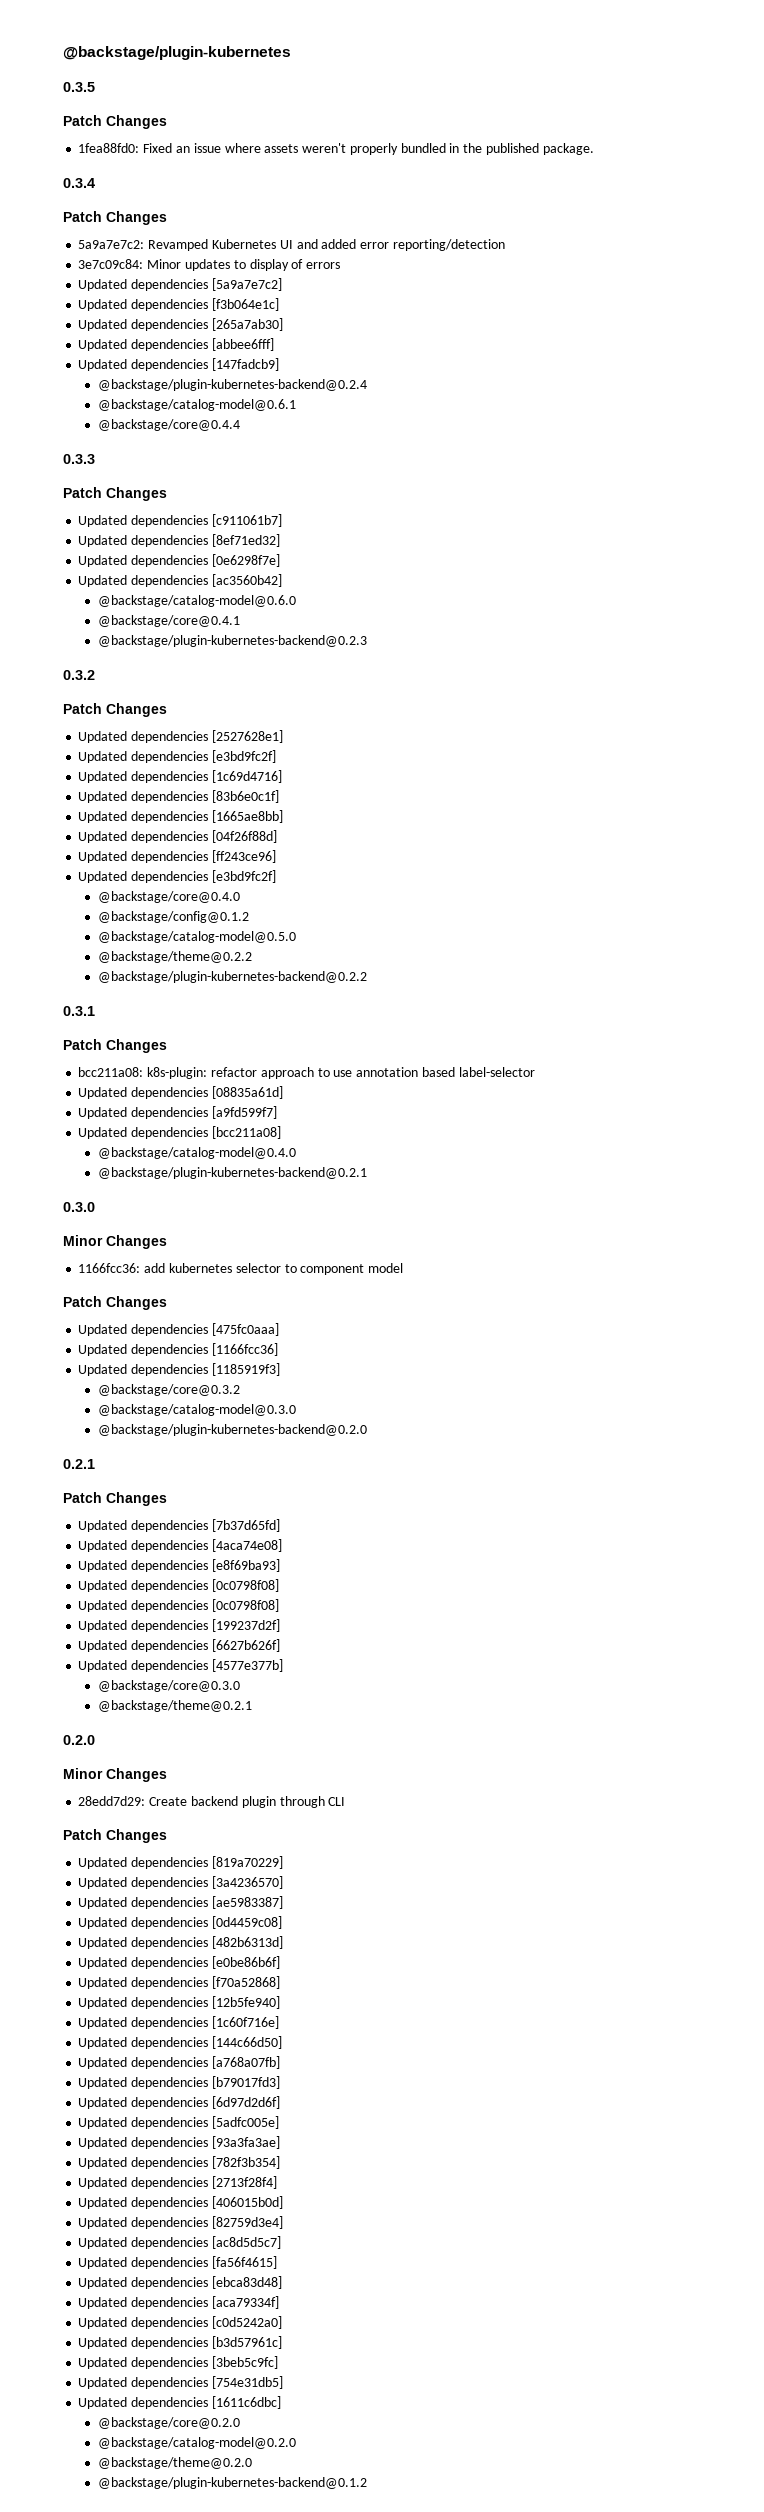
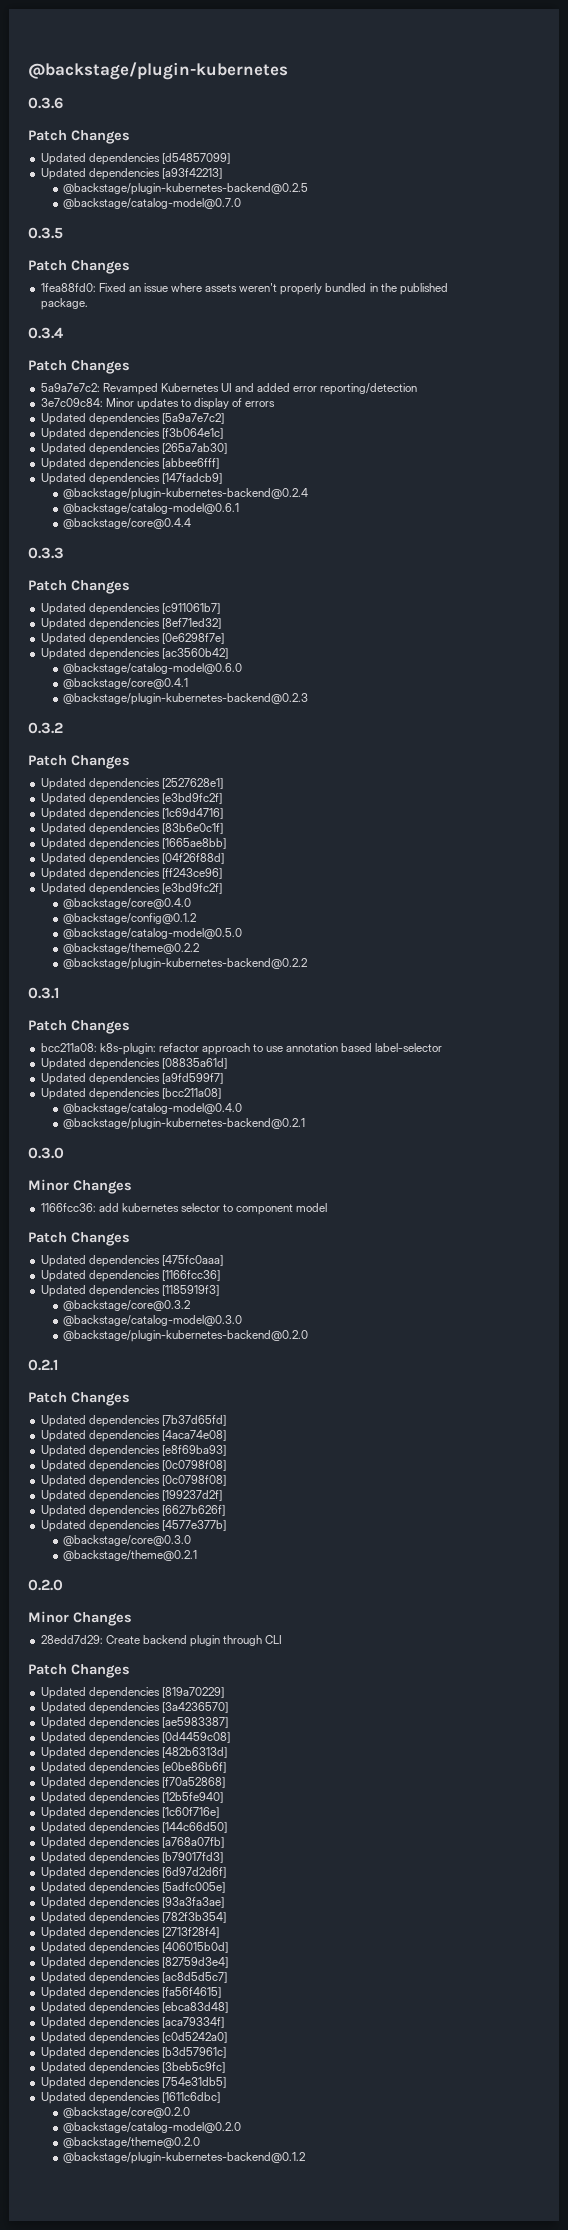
(291, 53) none -> [28,97,63,109] [28,130,130,144] [40,153,230,165] [40,168,222,180] [63,183,309,195] [63,198,242,209] // 0.3.6 // Patch Changes // Updated dependencies [d54857099] // Updated dependencies [a93f42213] // @backstage/plugin-kubernetes-backend@0.2.5 // @backstage/catalog-model@0.7.0

